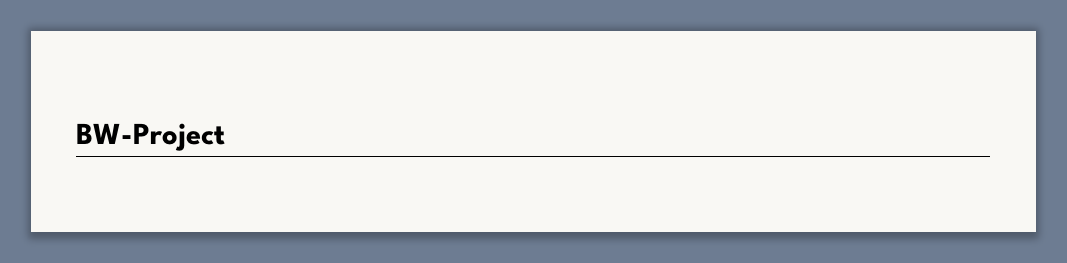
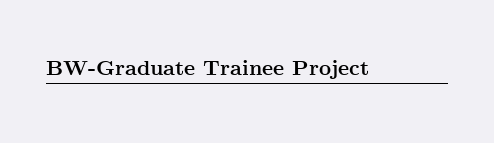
[76,123,225,151] BW-Project -> [46,60,369,79] BW-Graduate Trainee Project

